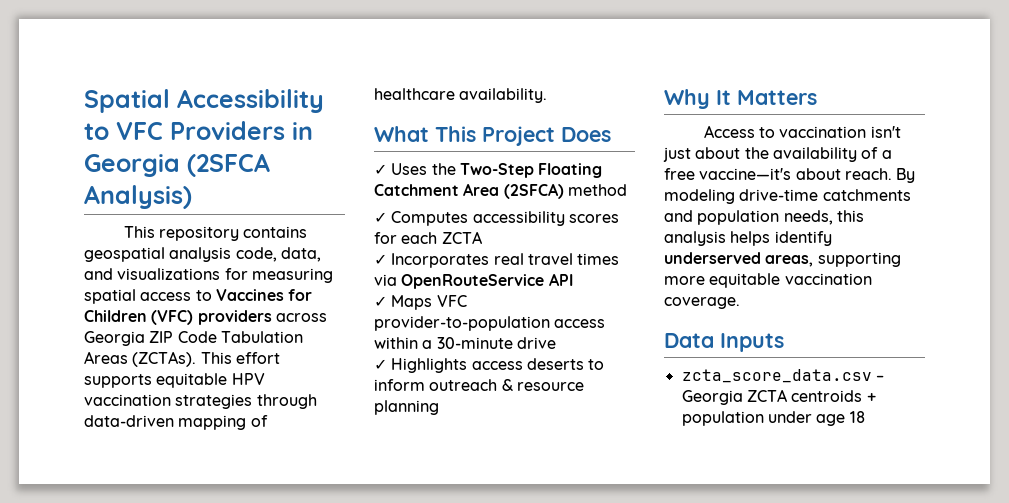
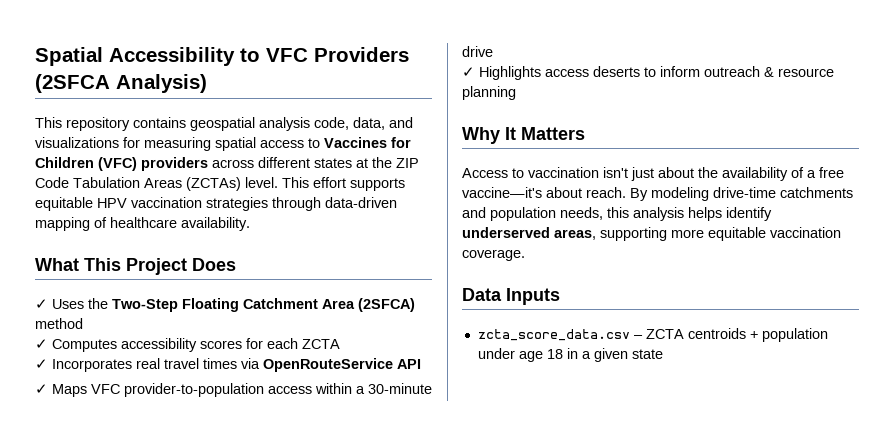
[292,122,313,140] [84,154,180,177] in Georgia -> (409, 54) none
[84,331,145,346] Georgia -> [258,157,392,168] different states at the
[132,351,197,367] (ZCTAs). -> [186,177,278,191] (ZCTAs) level.
[681,390,743,405] Georgia -> (643, 337) none
(865, 417) none -> [566,348,663,362] in a given state

